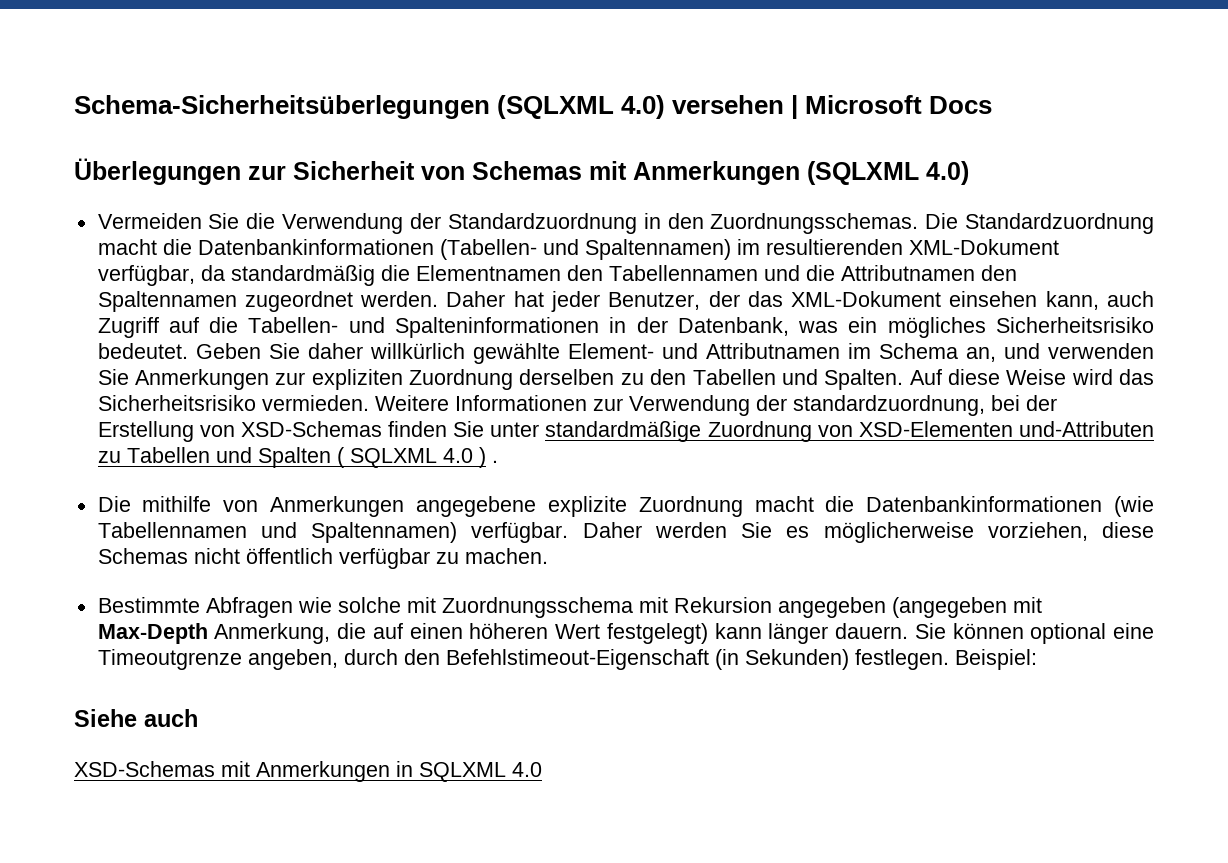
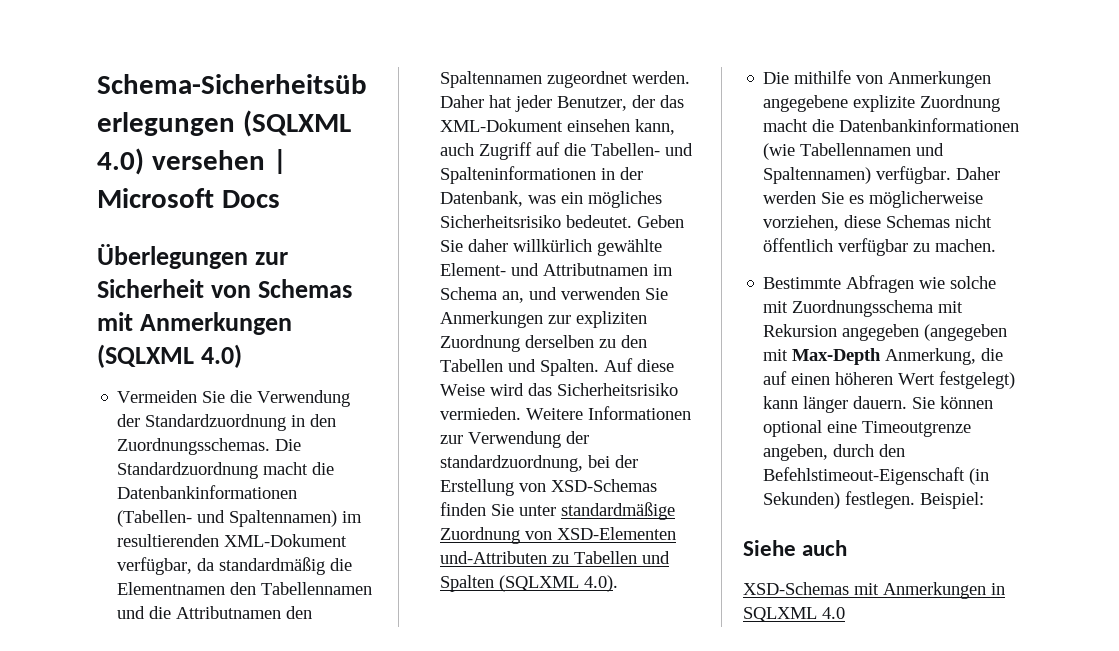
[336,447,498,468] ( SQLXML 4.0 ) . -> [499,575,619,592] (SQLXML 4.0).

